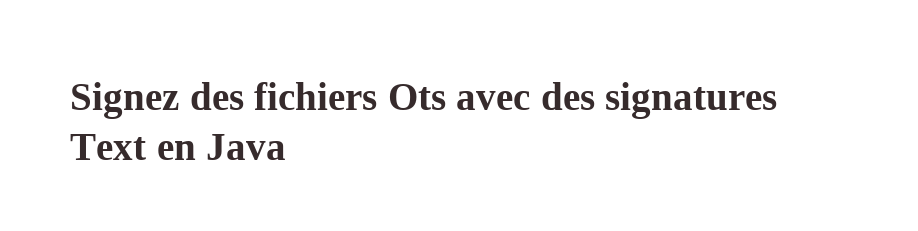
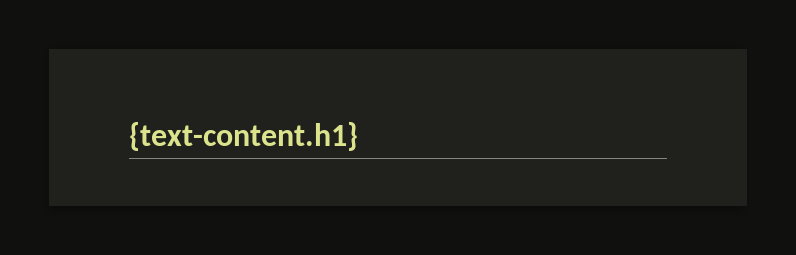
[70,82,778,119] [70,134,287,160] Signez des fichiers Ots avec des signatures Text en Java -> [129,121,358,151] {text-content.h1}

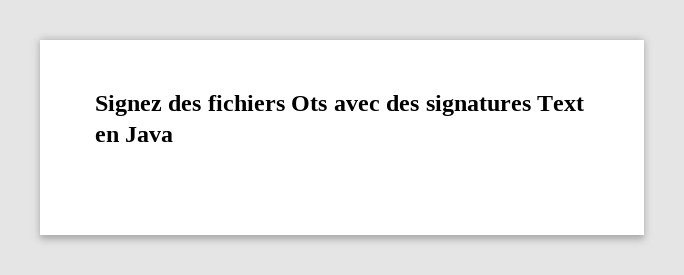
[129,121,358,151] {text-content.h1} -> [95,95,585,116] [95,127,174,142] Signez des fichiers Ots avec des signatures Text en Java

